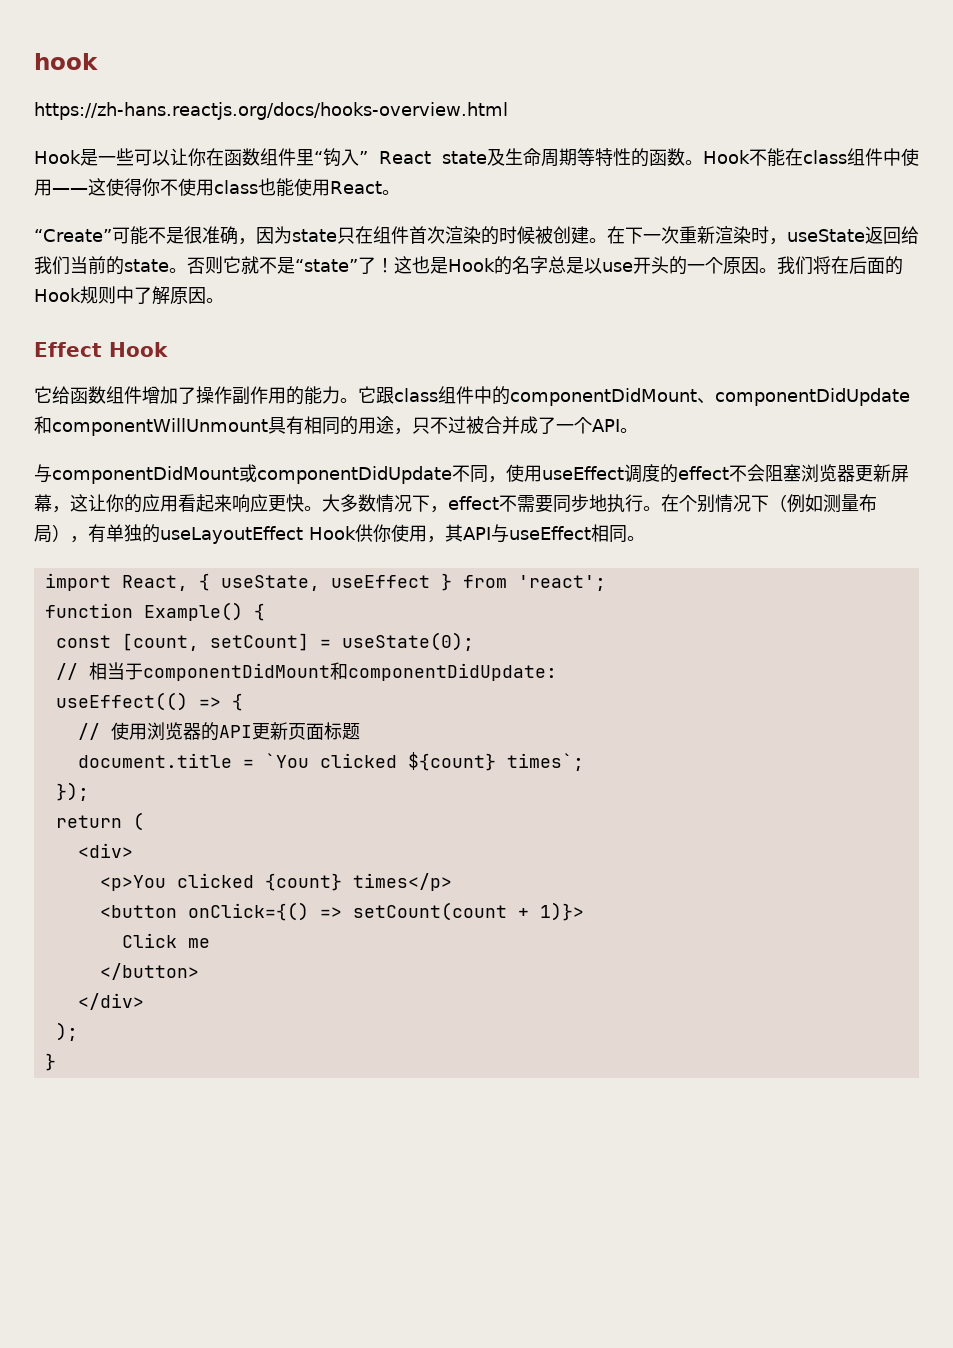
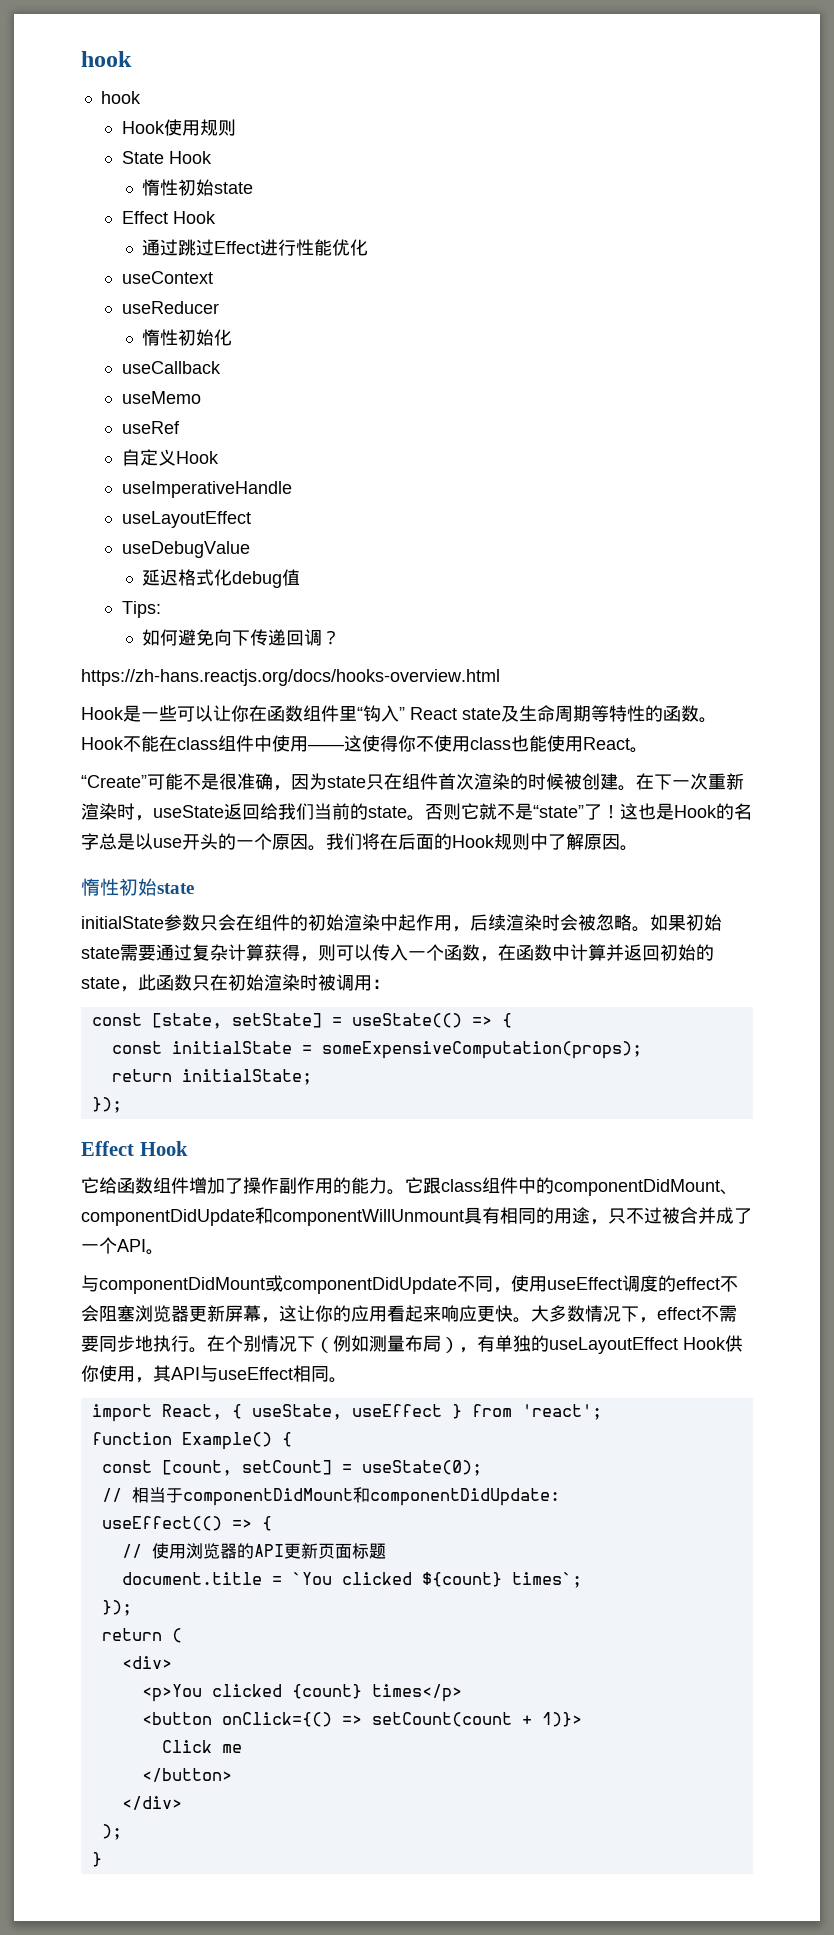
[34,53,98,70] hook -> [81,51,132,67] [100,91,141,104] [121,119,236,136] [121,151,212,164] [142,179,254,196] [121,211,216,224] [142,239,369,256] [121,271,213,284] [121,301,219,314] [142,329,233,346] [121,361,221,374] [121,391,201,404] [121,421,180,434] [121,449,219,466] [121,481,292,498] [121,511,251,528] [121,541,250,558] [142,569,301,588] [121,601,161,618] [142,629,341,646] hook // hook // Hook使用规则 // State Hook // 惰性初始state // Effect Hook // 通过跳过Effect进行性能优化 // useContext // useReducer // 惰性初始化 // useCallback // useMemo // useRef // 自定义Hook // useImperativeHandle // useLayoutEffect // useDebugValue // 延迟格式化debug值 // Tips: // 如何避免向下传递回调？
(224, 300) none -> [81,878,194,896] [81,914,722,932] [81,944,714,962] [81,974,390,992] [91,1013,512,1029] [111,1041,642,1059] [111,1069,312,1085] [91,1097,122,1113] // 惰性初始state // initialState参数只会在组件的初始渲染中起作用，后续渲染时会被忽略。如果初始state需要通过复杂计算获得，则可以传入一个函数，在函数中计算并返回初始的state，此函数只在初始渲染时被调用： // const [state, setState] = useState(() => { // const initialState = someExpensiveComputation(props); // return initialState; // });

